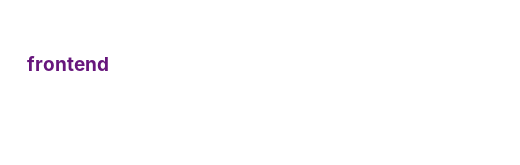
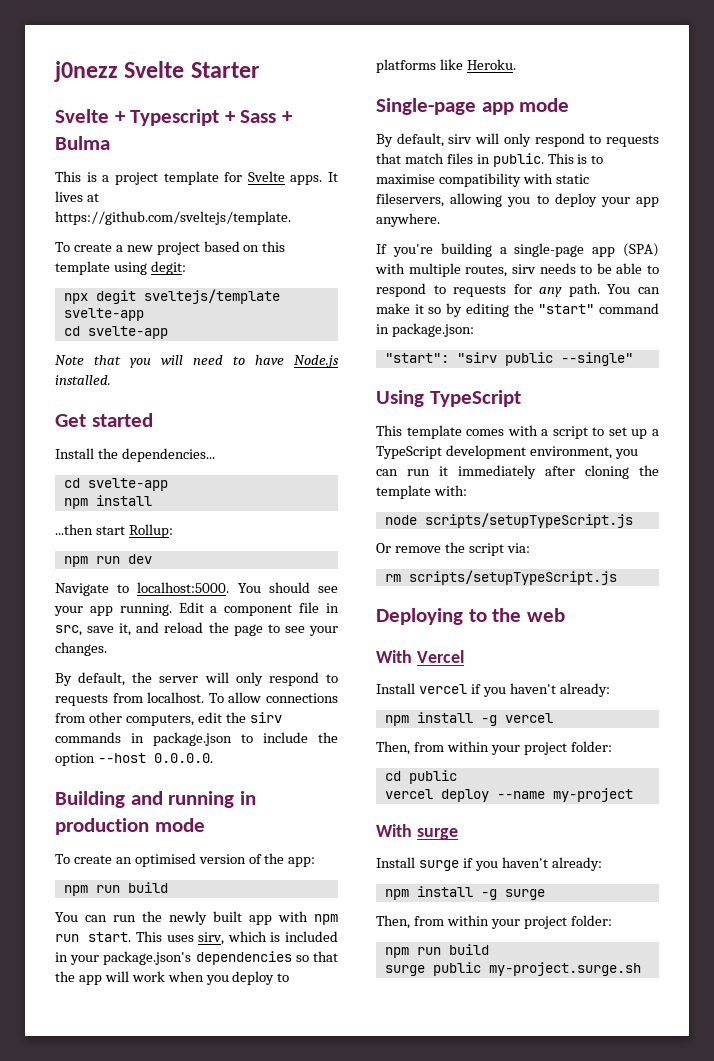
[27,56,109,71] frontend -> [54,61,260,82] [55,109,293,126] [55,136,110,150] [55,171,338,185] [55,191,99,202] [55,211,291,225] [55,241,286,255] [55,261,186,275] [63,289,280,304] [63,308,144,321] [63,326,168,339] [55,355,339,368] [55,375,111,385] [55,413,153,427] [55,448,215,462] [63,478,168,491] [63,495,152,509] [55,524,173,538] [63,554,152,567] [55,582,338,596] [54,602,339,616] [55,622,338,636] [55,642,107,656] [55,672,339,686] [55,692,338,706] [55,712,282,726] [55,732,338,746] [55,753,213,766] [55,791,256,808] [55,818,205,835] [55,853,316,867] [63,882,168,896] [55,911,338,925] [55,931,338,945] [55,951,338,965] [55,971,290,985] [376,59,516,73] [376,98,570,115] [376,133,659,147] [376,153,604,167] [376,173,589,187] [376,193,659,207] [376,213,440,227] [376,243,659,257] [375,263,659,277] [376,283,660,297] [376,303,659,317] [376,323,474,337] [384,352,633,366] [376,390,521,407] [376,425,659,439] [376,445,638,459] [376,465,659,479] [376,485,467,499] [384,513,633,528] [376,542,530,556] [384,570,617,585] [376,608,565,625] [376,650,464,663] [376,683,610,697] [384,712,553,726] [376,741,612,755] [384,770,457,784] [384,788,633,802] [376,824,458,840] [376,857,602,871] [384,886,545,900] [376,915,612,929] [384,944,489,958] [384,962,641,976] j0nezz Svelte Starter // Svelte + Typescript + Sass + Bulma // This is a project template for Svelte apps. It lives at https://github.com/sveltejs/template. // To create a new project based on this template using degit: // npx degit sveltejs/template svelte-app // cd svelte-app // Note that you will need to have Node.js installed. // Get started // Install the dependencies... // cd svelte-app // npm install // ...then start Rollup: // npm run dev // Navigate to localhost:5000. You should see your app running. Edit a component file in src, save it, and reload the page to see your changes. // By default, the server will only respond to requests from localhost. To allow connections from other computers, edit the sirv commands in package.json to include the option --host 0.0.0.0. // Building and running in production mode // To create an optimised version of the app: // npm run build // You can run the newly built app with npm run start. This uses sirv, which is included in your package.json's dependencies so that the app will work when you deploy to platforms like Heroku. // Single-page app mode // By default, sirv will only respond to requests that match files in public. This is to maximise compatibility with static fileservers, allowing you to deploy your app anywhere. // If you're building a single-page app (SPA) with multiple routes, sirv needs to be able to respond to requests for any path. You can make it so by editing the "start" command in package.json: // "start": "sirv public --single" // Using TypeScript // This template comes with a script to set up a TypeScript development environment, you can run it immediately after cloning the template with: // node scripts/setupTypeScript.js // Or remove the script via: // rm scripts/setupTypeScript.js // Deploying to the web // With Vercel // Install vercel if you haven't already: // npm install -g vercel // Then, from within your project folder: // cd public // vercel deploy --name my-project // With surge // Install surge if you haven't already: // npm install -g surge // Then, from within your project folder: // npm run build // surge public my-project.surge.sh

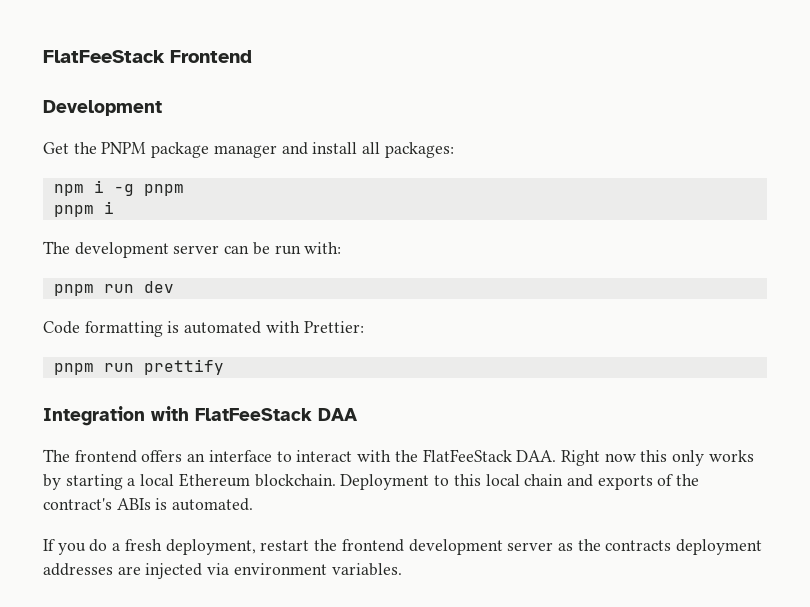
[54,61,260,82] [55,109,293,126] [55,136,110,150] [55,171,338,185] [55,191,99,202] [55,211,291,225] [55,241,286,255] [55,261,186,275] [63,289,280,304] [63,308,144,321] [63,326,168,339] [55,355,339,368] [55,375,111,385] [55,413,153,427] [55,448,215,462] [63,478,168,491] [63,495,152,509] [55,524,173,538] [63,554,152,567] [55,582,338,596] [54,602,339,616] [55,622,338,636] [55,642,107,656] [55,672,339,686] [55,692,338,706] [55,712,282,726] [55,732,338,746] [55,753,213,766] [55,791,256,808] [55,818,205,835] [55,853,316,867] [63,882,168,896] [55,911,338,925] [55,931,338,945] [55,951,338,965] [55,971,290,985] [376,59,516,73] [376,98,570,115] [376,133,659,147] [376,153,604,167] [376,173,589,187] [376,193,659,207] [376,213,440,227] [376,243,659,257] [375,263,659,277] [376,283,660,297] [376,303,659,317] [376,323,474,337] [384,352,633,366] [376,390,521,407] [376,425,659,439] [376,445,638,459] [376,465,659,479] [376,485,467,499] [384,513,633,528] [376,542,530,556] [384,570,617,585] [376,608,565,625] [376,650,464,663] [376,683,610,697] [384,712,553,726] [376,741,612,755] [384,770,457,784] [384,788,633,802] [376,824,458,840] [376,857,602,871] [384,886,545,900] [376,915,612,929] [384,944,489,958] [384,962,641,976] j0nezz Svelte Starter // Svelte + Typescript + Sass + Bulma // This is a project template for Svelte apps. It lives at https://github.com/sveltejs/template. // To create a new project based on this template using degit: // npx degit sveltejs/template svelte-app // cd svelte-app // Note that you will need to have Node.js installed. // Get started // Install the dependencies... // cd svelte-app // npm install // ...then start Rollup: // npm run dev // Navigate to localhost:5000. You should see your app running. Edit a component file in src, save it, and reload the page to see your changes. // By default, the server will only respond to requests from localhost. To allow connections from other computers, edit the sirv commands in package.json to include the option --host 0.0.0.0. // Building and running in production mode // To create an optimised version of the app: // npm run build // You can run the newly built app with npm run start. This uses sirv, which is included in your package.json's dependencies so that the app will work when you deploy to platforms like Heroku. // Single-page app mode // By default, sirv will only respond to requests that match files in public. This is to maximise compatibility with static fileservers, allowing you to deploy your app anywhere. // If you're building a single-page app (SPA) with multiple routes, sirv needs to be able to respond to requests for any path. You can make it so by editing the "start" command in package.json: // "start": "sirv public --single" // Using TypeScript // This template comes with a script to set up a TypeScript development environment, you can run it immediately after cloning the template with: // node scripts/setupTypeScript.js // Or remove the script via: // rm scripts/setupTypeScript.js // Deploying to the web // With Vercel // Install vercel if you haven't already: // npm install -g vercel // Then, from within your project folder: // cd public // vercel deploy --name my-project // With surge // Install surge if you haven't already: // npm install -g surge // Then, from within your project folder: // npm run build // surge public my-project.surge.sh -> [43,50,252,63] [43,100,162,116] [43,142,454,158] [53,180,184,196] [53,201,114,217] [43,241,342,258] [53,281,174,296] [43,321,364,337] [53,359,224,375] [43,406,358,426] [43,449,754,466] [43,473,700,490] [43,498,254,511] [43,539,763,555] [43,563,402,579] FlatFeeStack Frontend // Development // Get the PNPM package manager and install all packages: // npm i -g pnpm // pnpm i // The development server can be run with: // pnpm run dev // Code formatting is automated with Prettier: // pnpm run prettify // Integration with FlatFeeStack DAA // The frontend offers an interface to interact with the FlatFeeStack DAA. Right now this only works by starting a local Ethereum blockchain. Deployment to this local chain and exports of the contract's ABIs is automated. // If you do a fresh deployment, restart the frontend development server as the contracts deployment addresses are injected via environment variables.

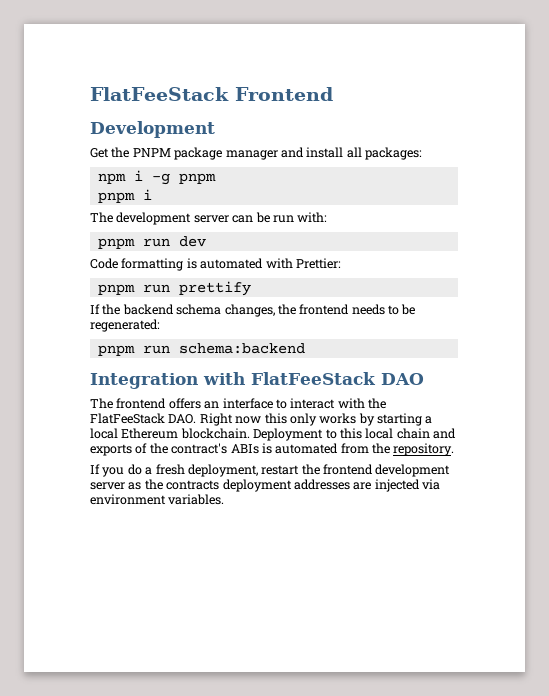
(224, 367) none -> [90,304,416,317] [90,319,160,332] [97,343,305,356] // If the backend schema changes, the frontend needs to be regenerated: // pnpm run schema:backend
[318,408,358,421] DAA -> [380,373,424,385] DAO
[516,450,557,462] DAA. -> [168,414,197,424] DAO.
[172,498,254,511] automated. -> [275,443,455,456] automated from the repository.

